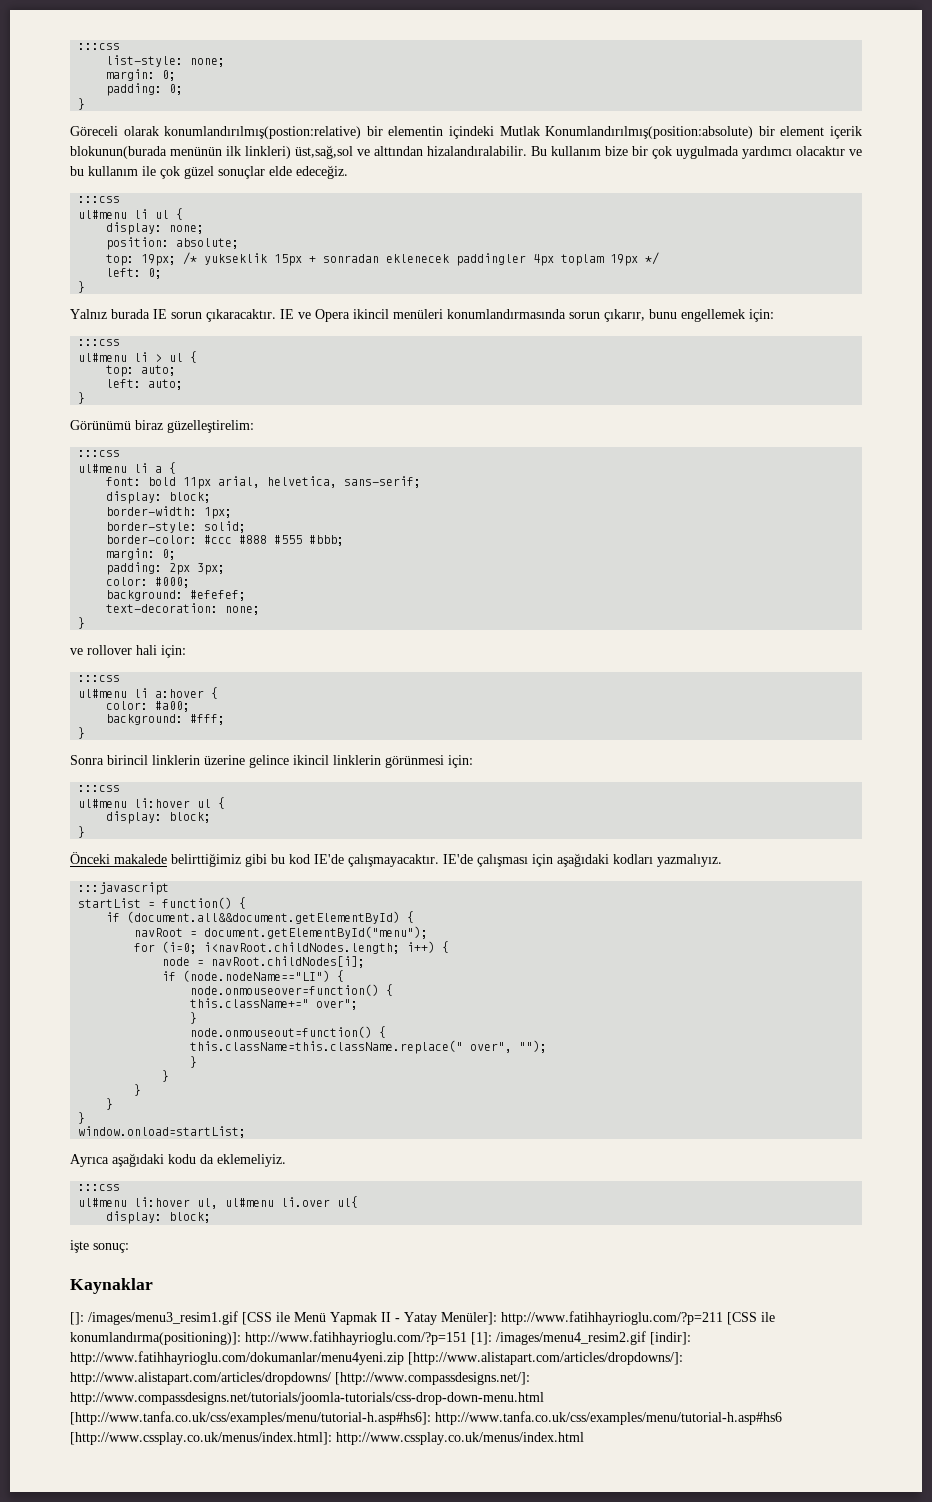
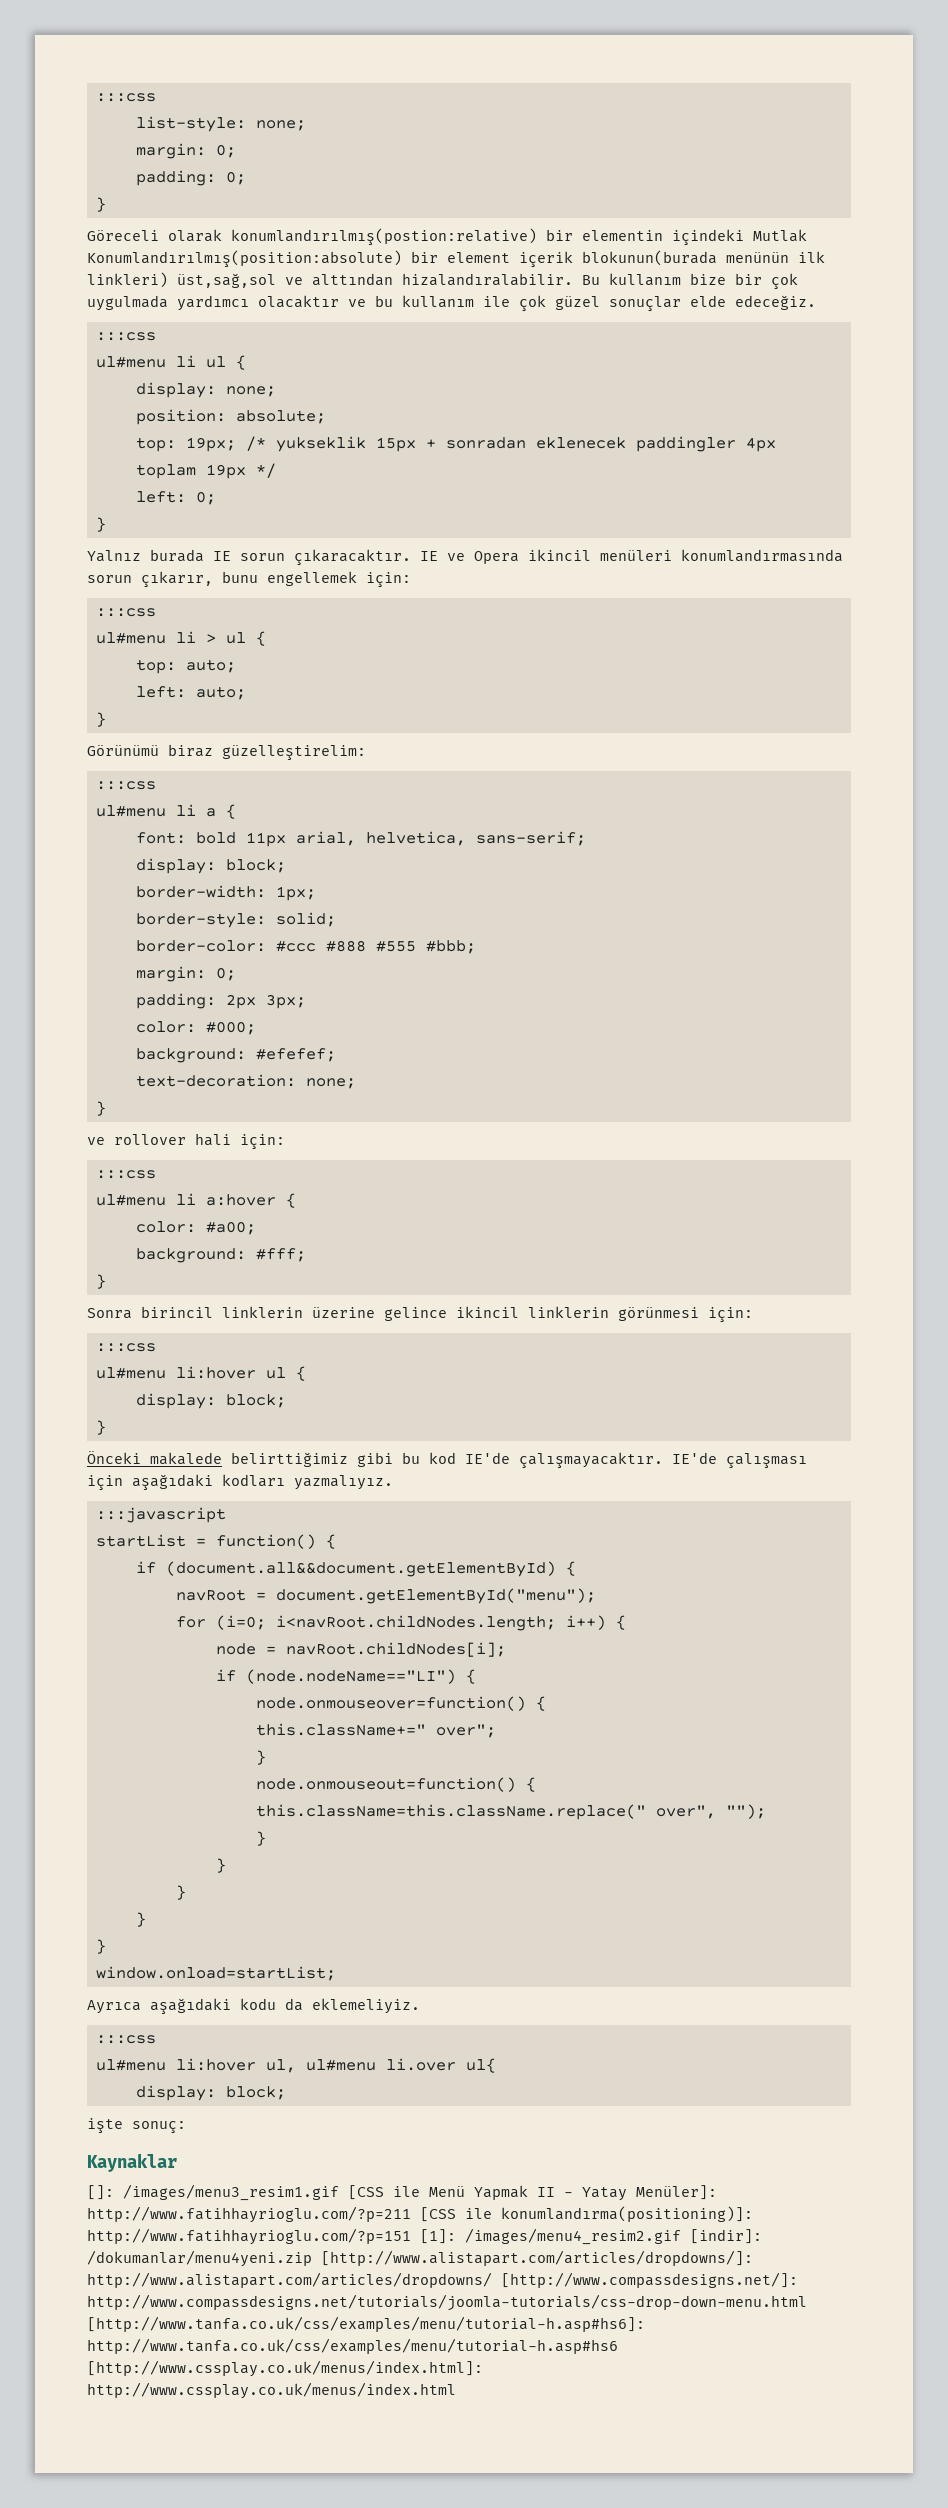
[70,1351,404,1365] http://www.fatihhayrioglu.com/dokumanlar/menu4yeni.zip -> [87,2250,312,2267] /dokumanlar/menu4yeni.zip

